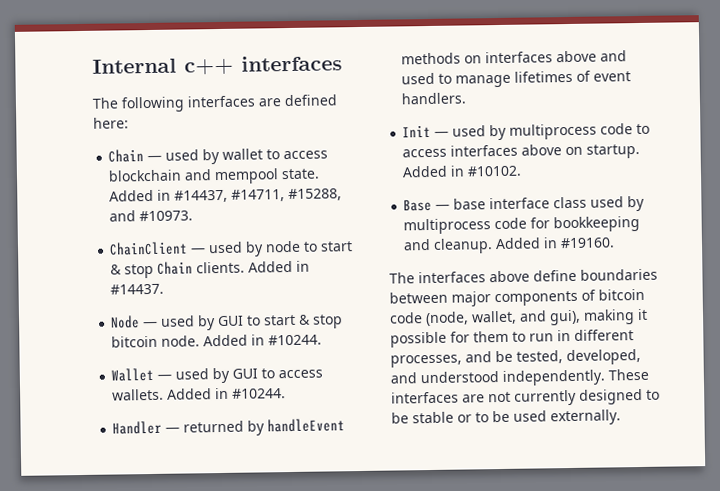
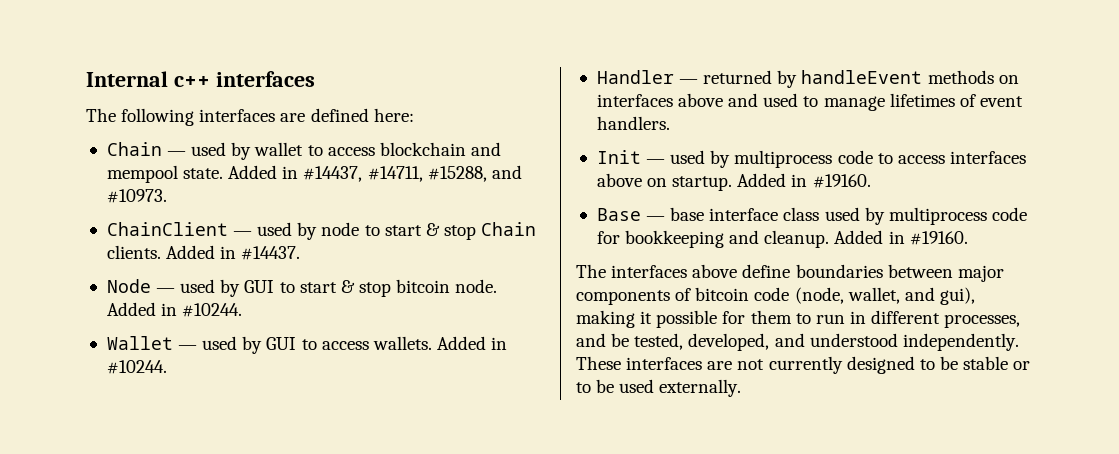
[467,165,523,177] #10102. -> [812,174,871,188] #19160.

